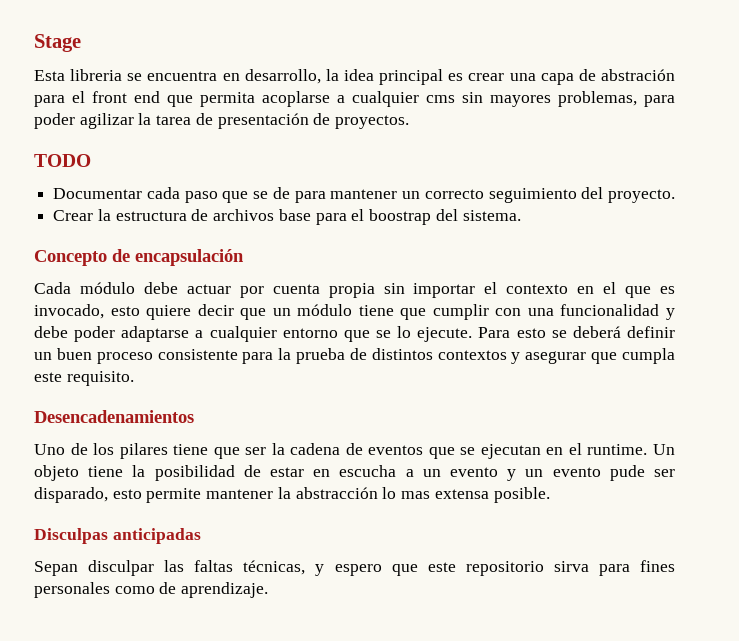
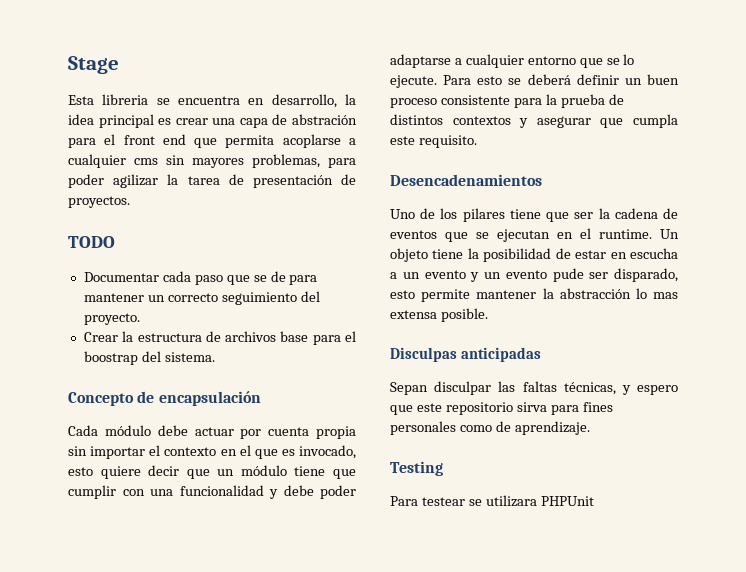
(269, 590) none -> [390,461,443,476] [390,495,594,507] // Testing // Para testear se utilizara PHPUnit

